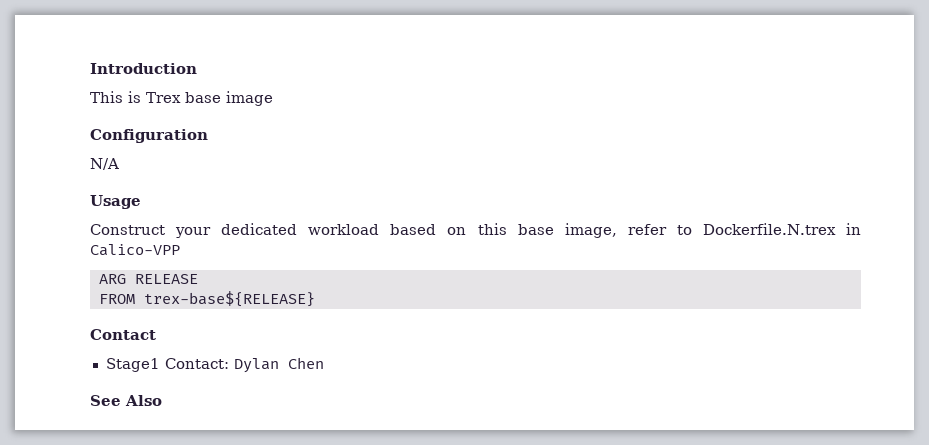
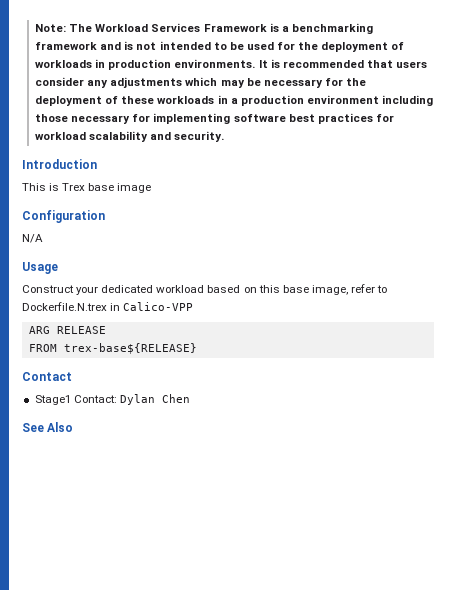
(90, 68) none -> [35,23,373,34] [35,41,405,52] [35,59,427,70] [35,77,366,88] [35,95,433,106] [35,113,394,124] [35,131,225,142] Note: The Workload Services Framework is a benchmarking framework and is not intended to be used for the deployment of workloads in production environments. It is recommended that users consider any adjustments which may be necessary for the deployment of these workloads in a production environment including those necessary for implementing software best practices for workload scalability and security. //

